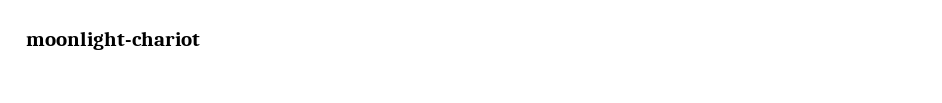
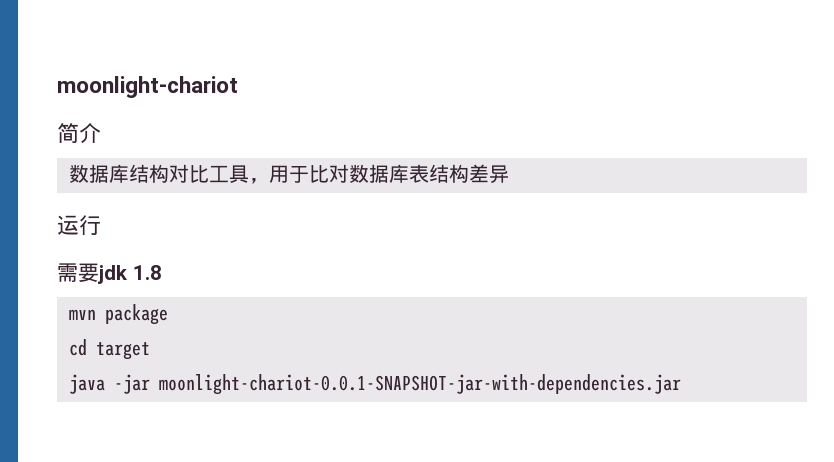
(200, 40) none -> [57,123,101,144] [69,164,510,184] [57,215,101,236] [57,263,162,284] [69,304,169,325] [69,339,151,360] [69,374,682,395] // 简介 // 数据库结构对比工具，用于比对数据库表结构差异 // 运行 // 需要jdk 1.8 // mvn package // cd target // java -jar moonlight-chariot-0.0.1-SNAPSHOT-jar-with-dependencies.jar

